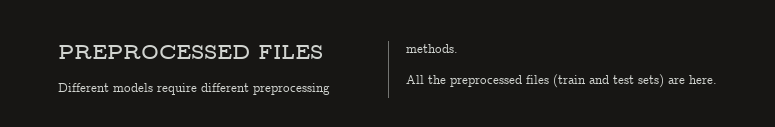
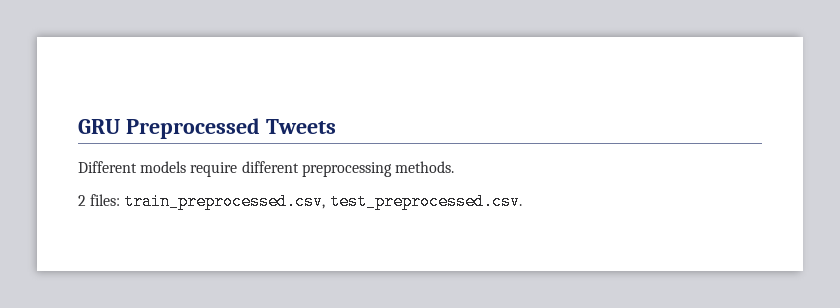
[58,45,323,59] PREPROCESSED FILES -> [78,118,336,139] GRU Preprocessed Tweets
[406,74,717,88] All the preprocessed files (train and test sets) are here. -> [78,193,522,210] 2 files: train_preprocessed.csv, test_preprocessed.csv.

